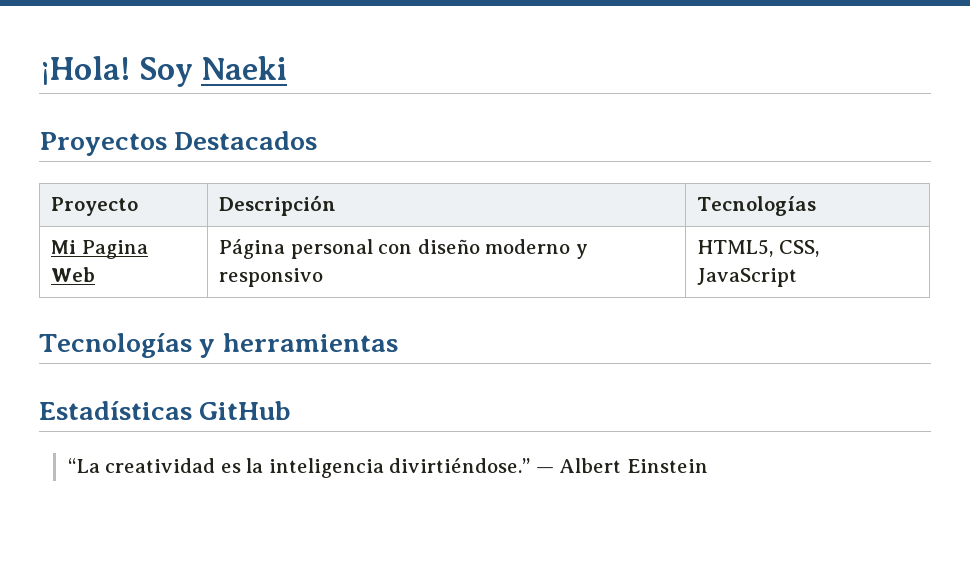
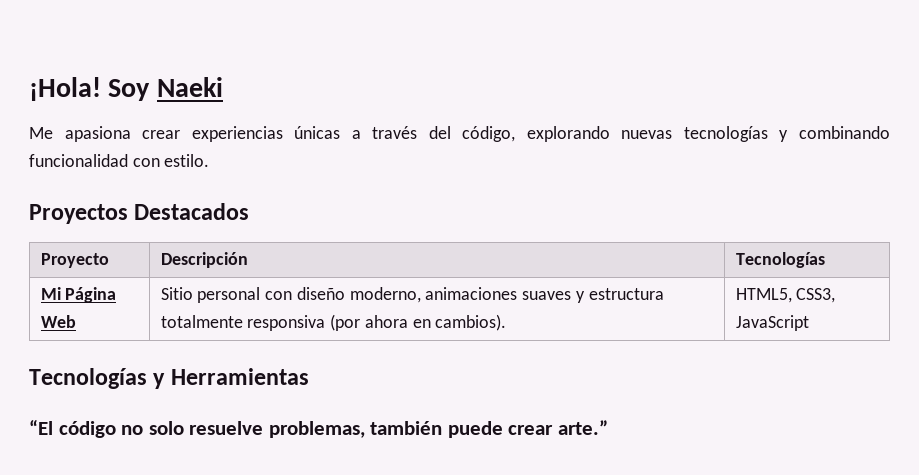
(288, 68) none -> [29,126,891,142] [29,154,210,167] // Me apasiona crear experiencias únicas a través del código, explorando nuevas tecnologías y combinando funcionalidad con estilo.
[81,240,148,259] Pagina -> [65,287,117,303] Página
[219,239,286,259] Página -> [160,287,193,300] Sitio
[485,239,588,259] [219,268,324,287] moderno y responsivo -> [349,287,664,303] [160,314,507,331] moderno, animaciones suaves y estructura totalmente responsiva (por ahora en cambios).
[778,240,819,257] CSS, -> [796,288,836,303] CSS3,
[222,333,398,352] [39,401,292,420] [67,458,708,478] herramientas // Estadísticas GitHub // “La creatividad es la inteligencia divirtiéndose.” — Albert Einstein -> [170,368,309,385] [29,420,608,438] Herramientas // “El código no solo resuelve problemas, también puede crear arte.”

